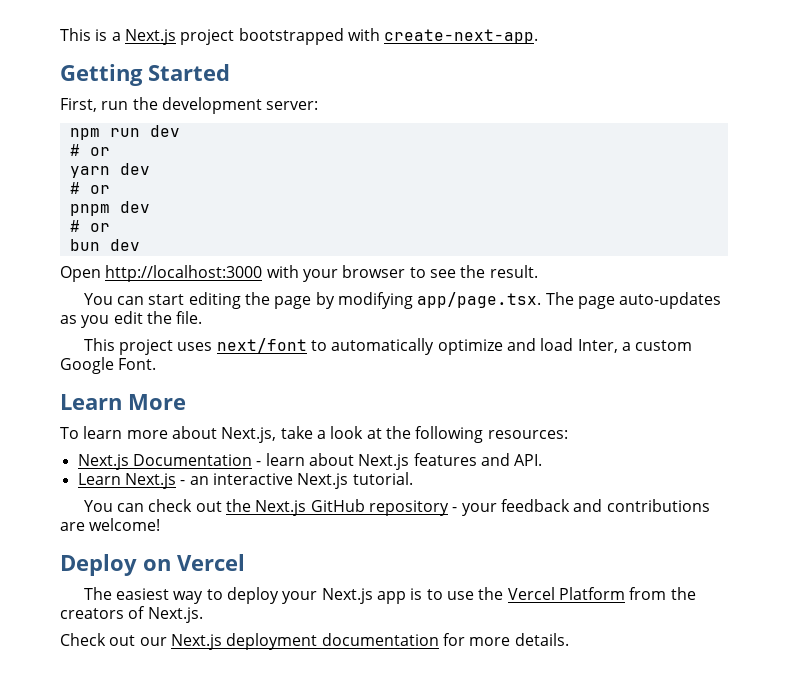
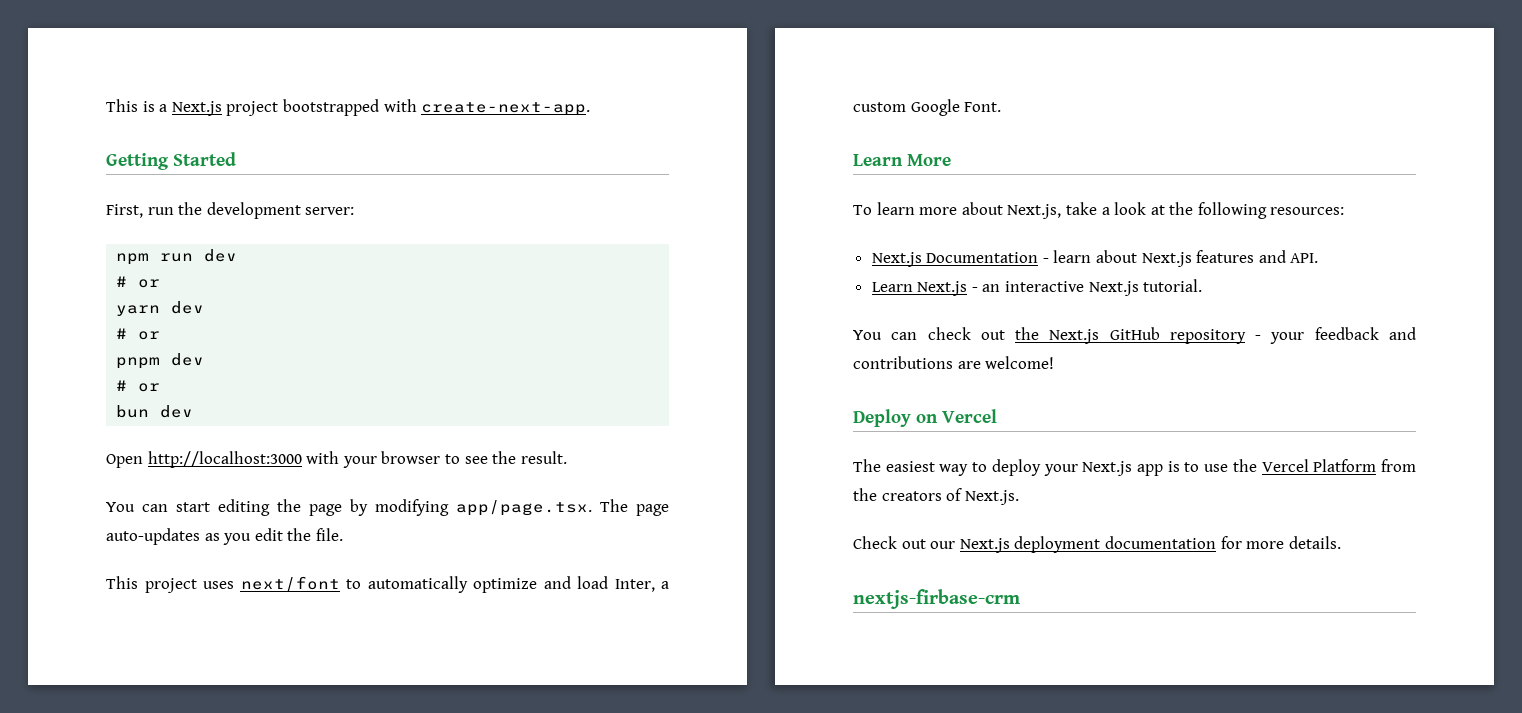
(569, 639) none -> [853,589,1020,609] // nextjs-firbase-crm

